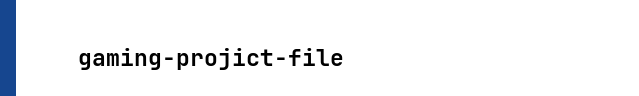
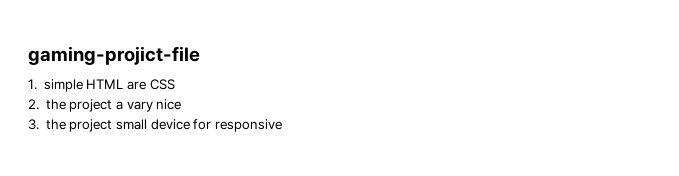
(344, 59) none -> [28,79,175,92] [28,99,182,112] [28,119,282,132] // 1. simple HTML are CSS // 2. the project a vary nice // 3. the project small device for responsive

